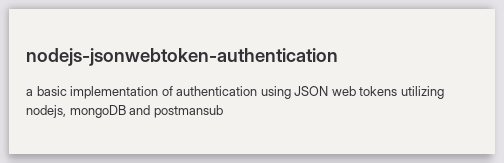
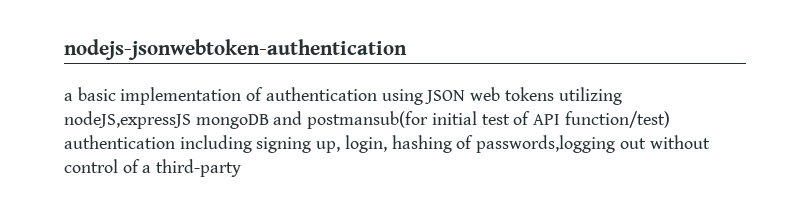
[26,105,66,118] nodejs, -> [64,111,191,129] nodeJS,expressJS
[153,105,223,118] postmansub -> [307,111,670,129] [64,135,710,153] [64,159,242,177] postmansub(for initial test of API function/test) authentication including signing up, login, hashing of passwords,logging out without control of a third-party

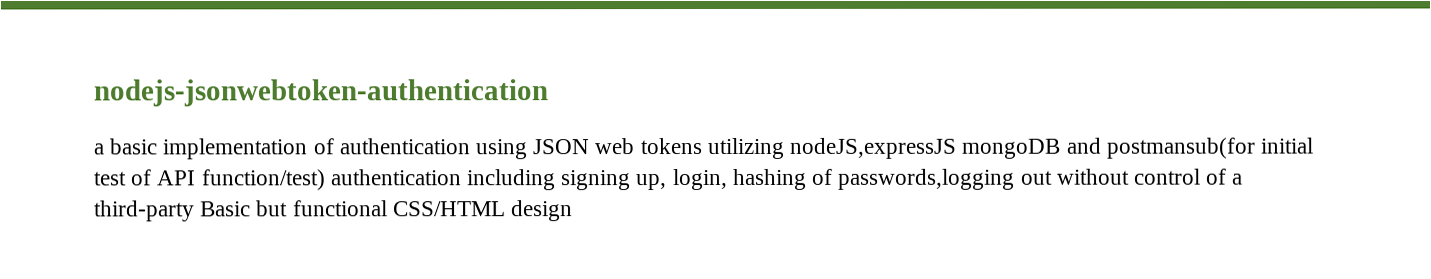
(242, 168) none -> [200,200,574,222] Basic but functional CSS/HTML design

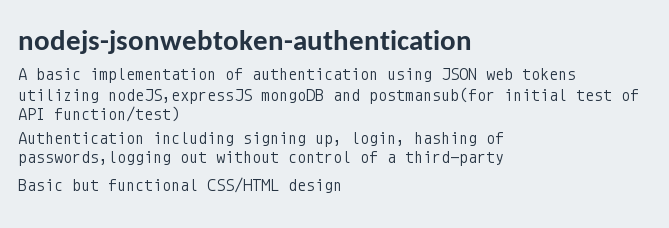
[94,143,105,155] a -> [18,68,27,80] A
[330,169,462,186] authentication -> [18,132,144,144] // Authentication
(195, 211) none -> (504, 158) //

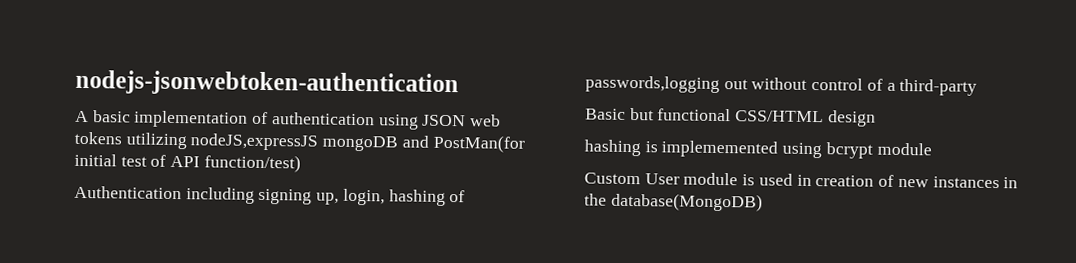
[369,87,495,104] postmansub(for -> [432,134,525,153] PostMan(for
(342, 186) none -> [584,139,932,159] [584,172,1019,189] [584,192,763,212] // hashing is implememented using bcrypt module // Custom User module is used in creation of new instances in the database(MongoDB)

